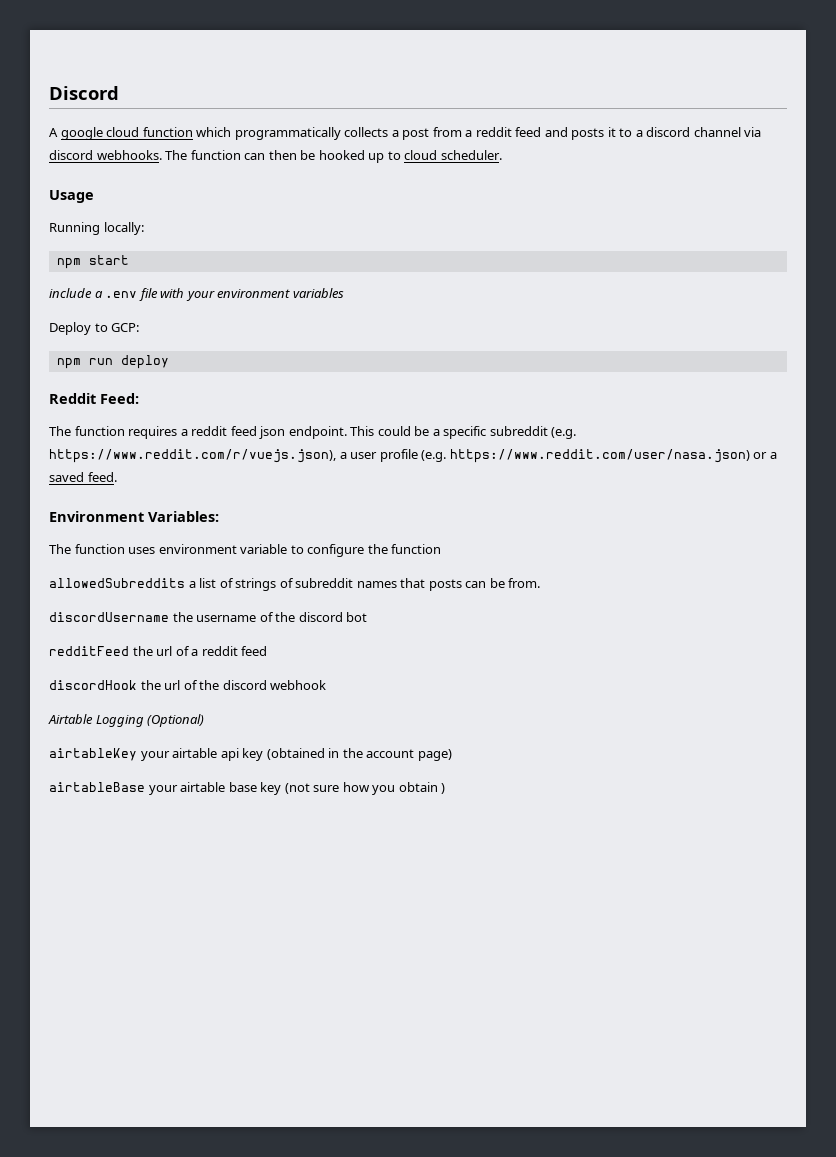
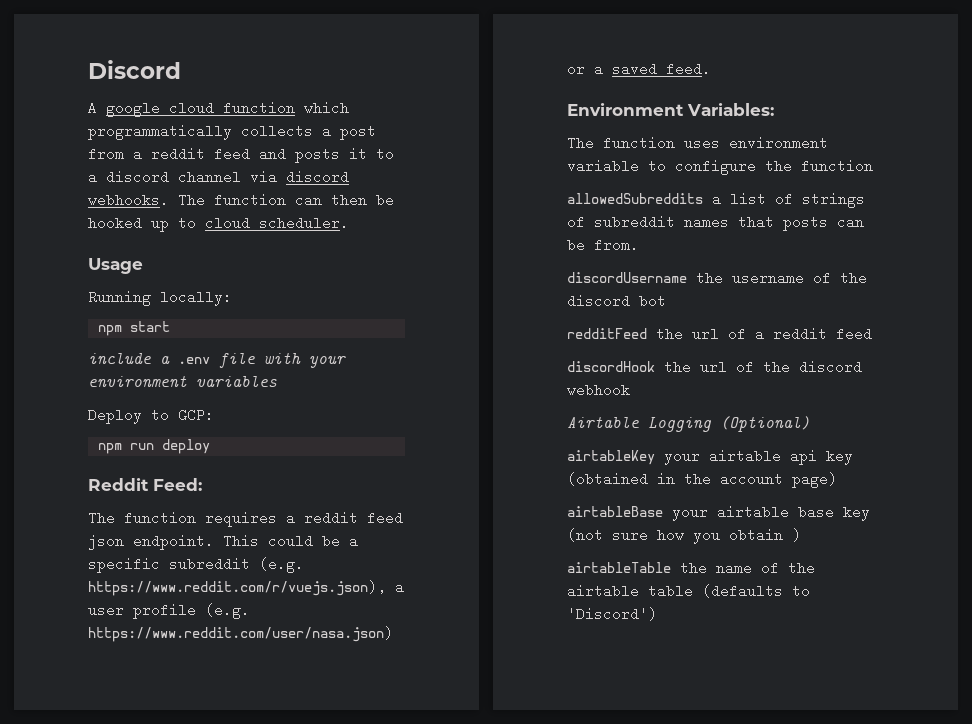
(446, 788) none -> [567,561,815,575] [567,584,810,598] [567,607,657,621] // airtableTable the name of the airtable table (defaults to 'Discord')

